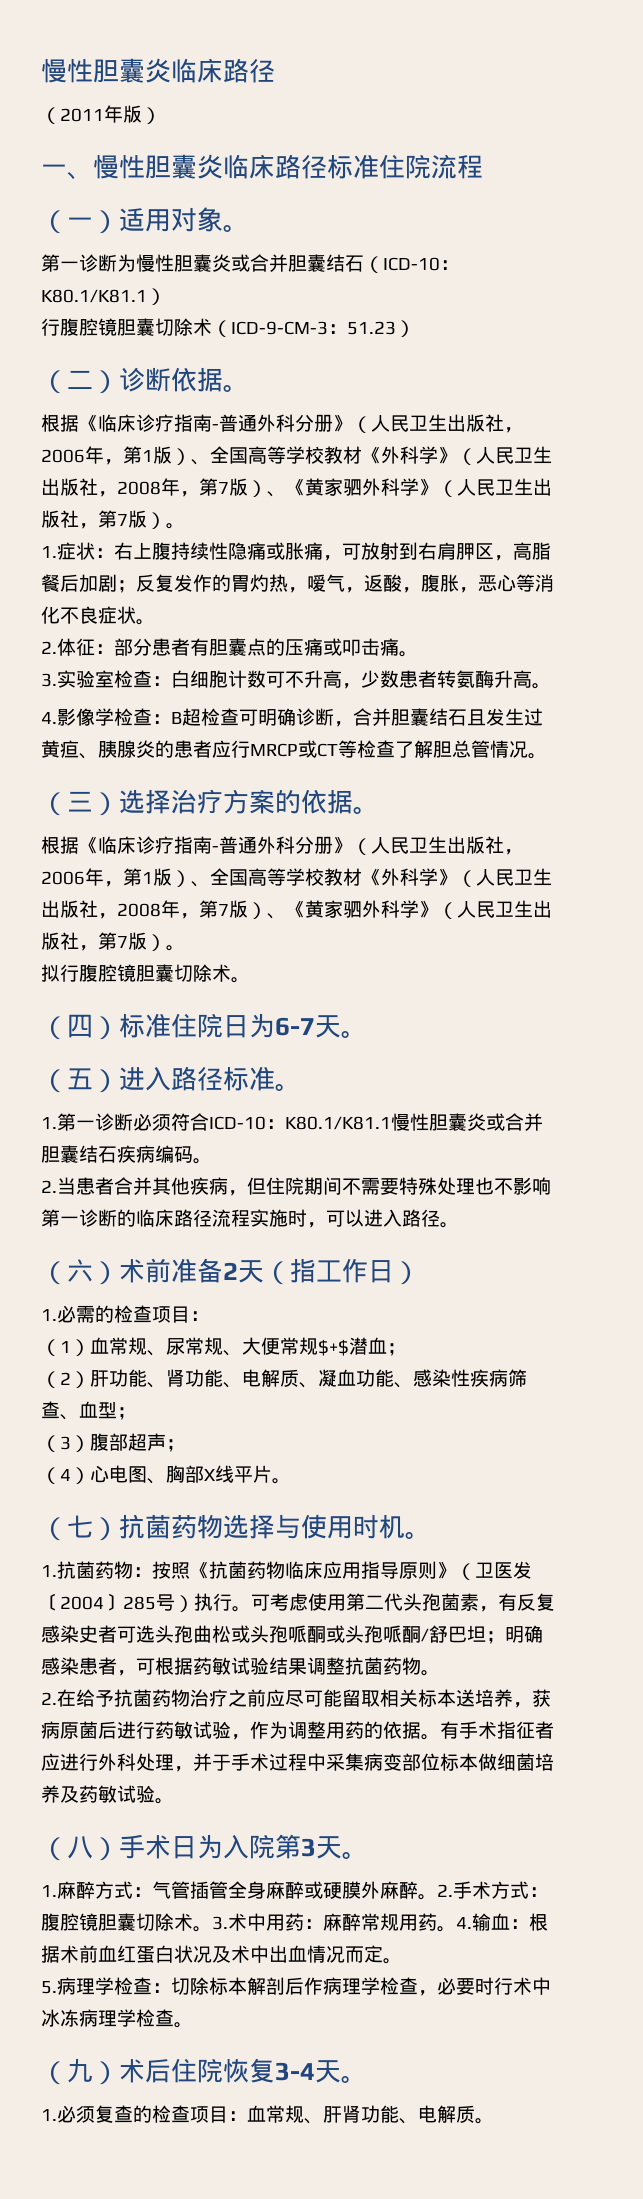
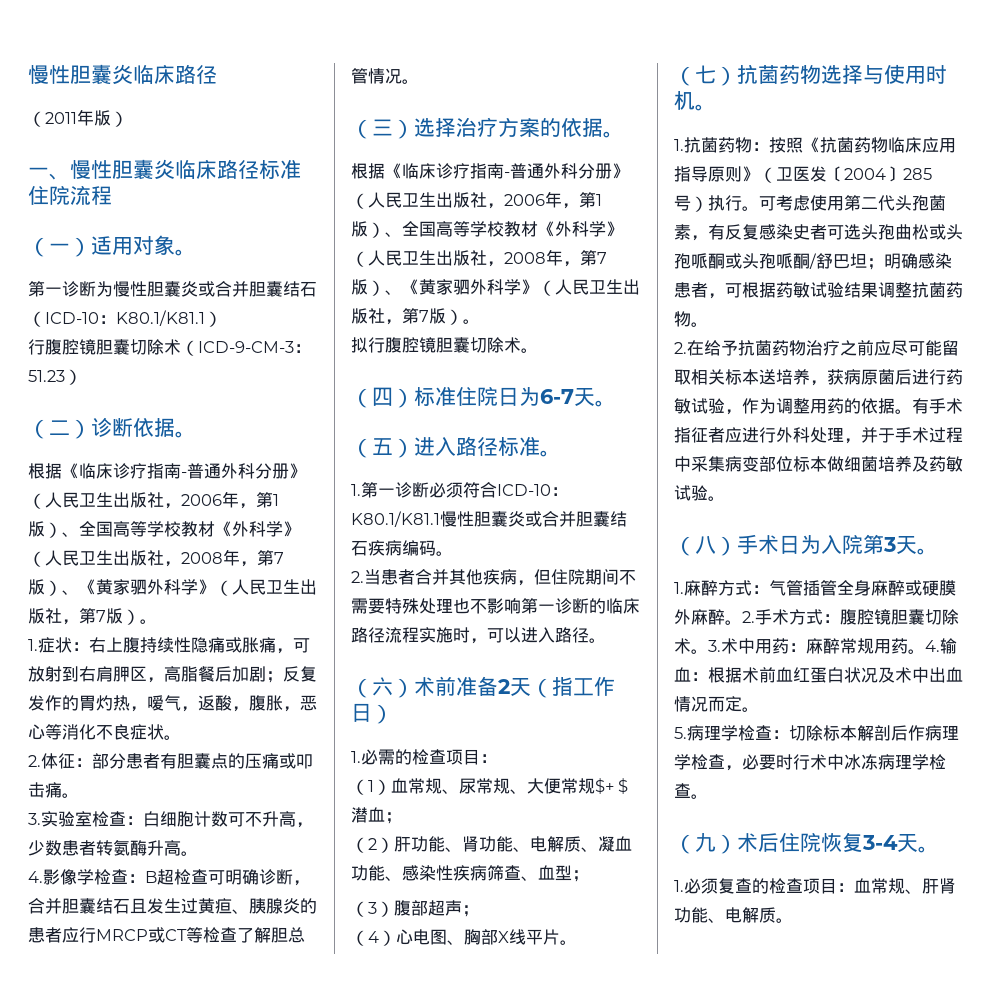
[318,1339,349,1356] $+$ -> [595,778,629,794] $+ $

